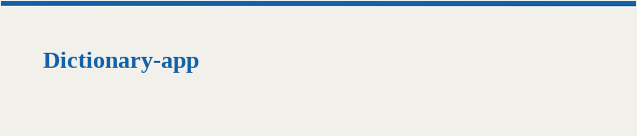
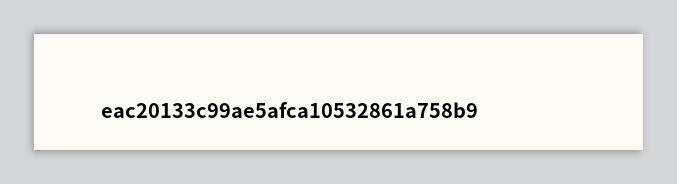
[42,51,200,73] Dictionary-app -> [101,102,478,118] eac20133c99ae5afca10532861a758b9

